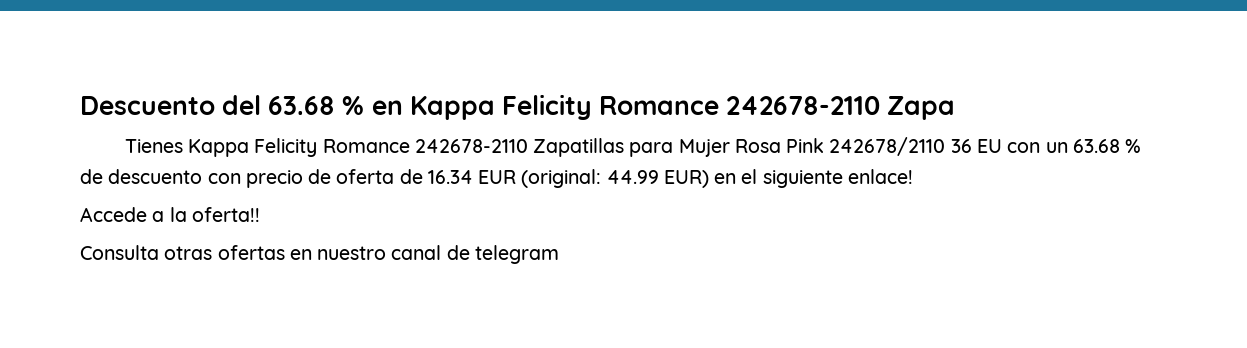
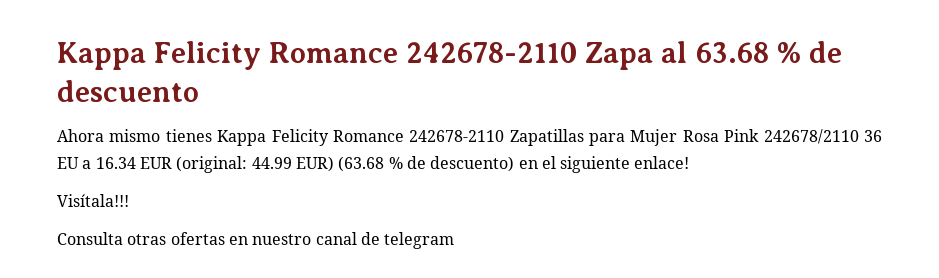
[80,95,403,115] Descuento del 63.68 % en -> (57, 56) none
[124,139,183,153] // Tienes -> [661,41,842,63] [57,80,199,102] [57,129,212,142] al 63.68 % de descuento // Ahora mismo tienes
[1007,139,1142,153] [80,169,423,188] con un 63.68 % de descuento con precio de oferta de -> [82,160,92,169] a
(709, 179) none -> [338,156,515,172] (63.68 % de descuento)
[80,207,260,222] Accede a la oferta!! -> [57,194,129,207] Visítala!!!

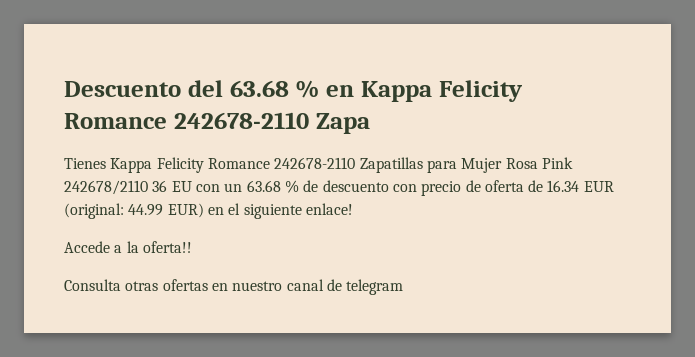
(57, 56) none -> [64,80,354,98] Descuento del 63.68 % en
[661,41,842,63] [57,80,199,102] [57,129,212,142] al 63.68 % de descuento // Ahora mismo tienes -> [64,158,106,169] // Tienes
[82,160,92,169] a -> [195,180,544,196] con un 63.68 % de descuento con precio de oferta de
[338,156,515,172] (63.68 % de descuento) -> (204, 210) none
[57,194,129,207] Visítala!!! -> [64,241,192,253] Accede a la oferta!!

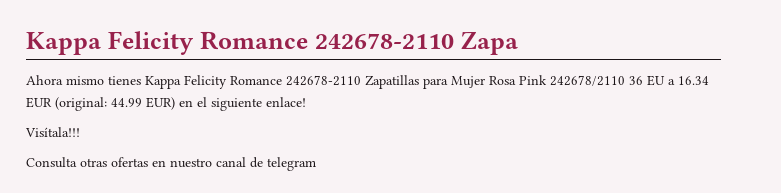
[64,80,354,98] Descuento del 63.68 % en -> (26, 43) none
[64,158,106,169] Tienes -> [26,75,141,85] Ahora mismo tienes
[195,180,544,196] con un 63.68 % de descuento con precio de oferta de -> [668,79,675,85] a
[64,241,192,253] Accede a la oferta!! -> [25,127,80,137] Visítala!!!

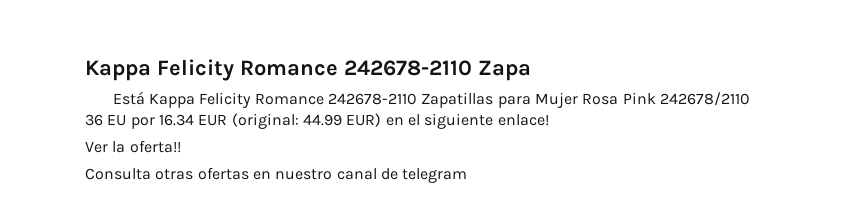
[26,75,141,85] Ahora mismo tienes -> [112,91,145,105] Está
[668,79,675,85] a -> [130,117,155,129] por
[25,127,80,137] Visítala!!! -> [85,140,181,153] Ver la oferta!!

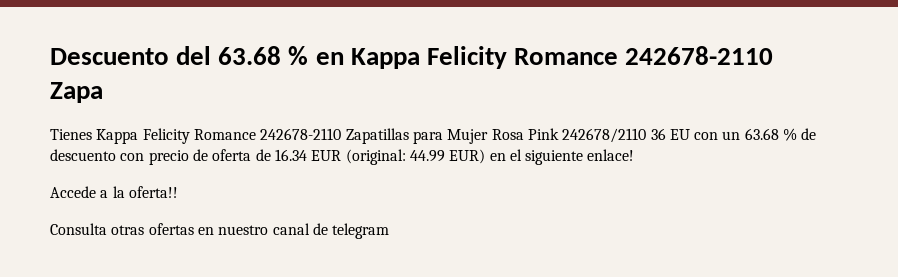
(85, 70) none -> [50,46,344,65] Descuento del 63.68 % en
[112,91,145,105] Está -> [50,129,92,140] Tienes
[130,117,155,129] por -> [694,128,817,141] [50,149,271,165] con un 63.68 % de descuento con precio de oferta de
[85,141,108,153] Ver -> [50,186,109,198] Accede a

